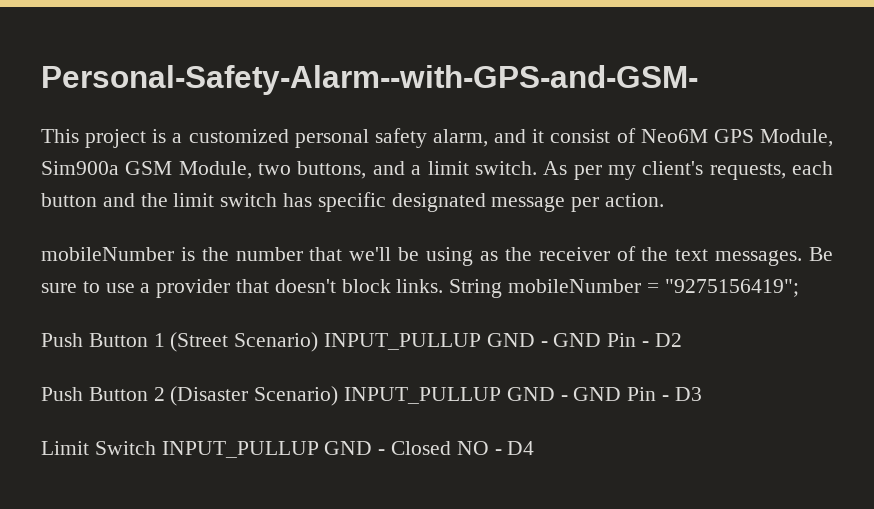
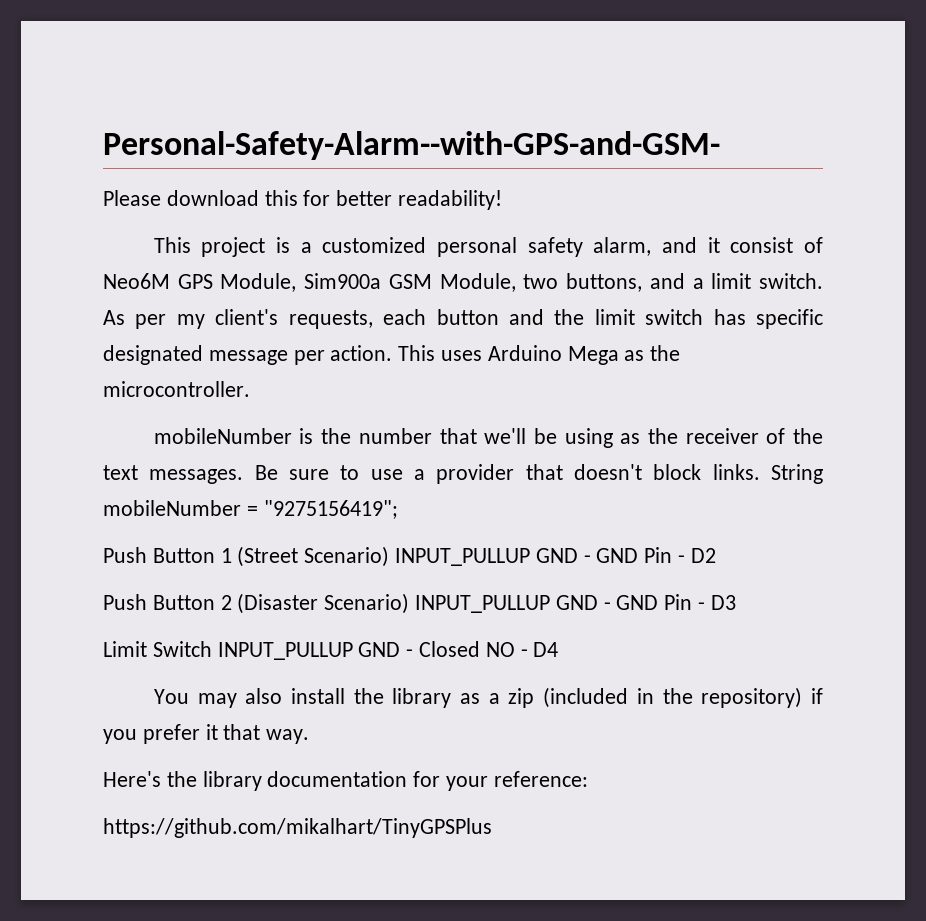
(698, 80) none -> [103,190,503,210] // Please download this for better readability!
(665, 200) none -> [398,345,681,365] [103,381,250,397] This uses Arduino Mega as the microcontroller.
(535, 448) none -> [153,687,823,708] [103,724,310,744] [103,771,588,791] [103,818,492,838] // You may also install the library as a zip (included in the repository) if you prefer it that way. // Here's the library documentation for your reference: // https://github.com/mikalhart/TinyGPSPlus

